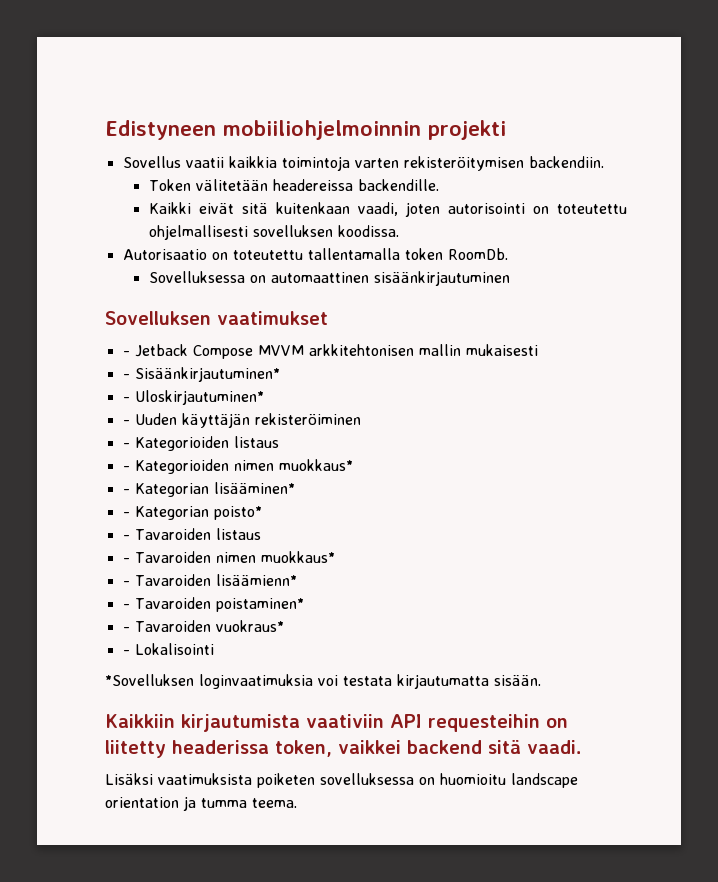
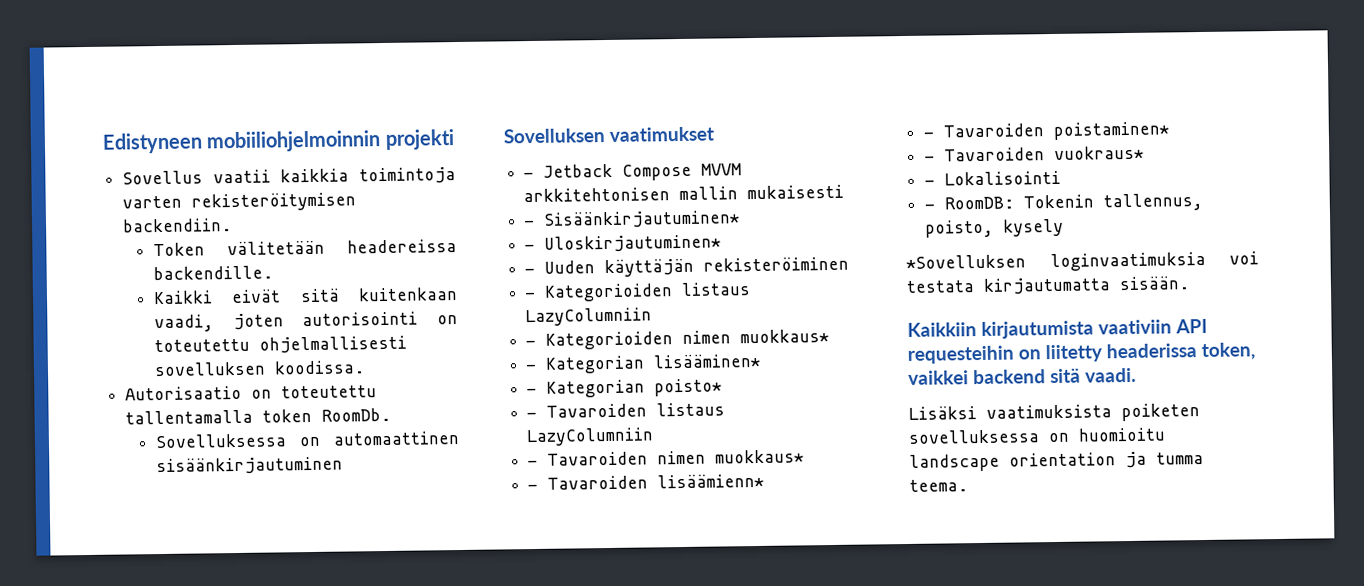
(279, 442) none -> [525,307,653,327] LazyColumniin
(261, 534) none -> [526,427,655,447] LazyColumniin
(214, 649) none -> [924,192,1204,212] [925,218,1065,238] // - RoomDB: Tokenin tallennus, poisto, kysely

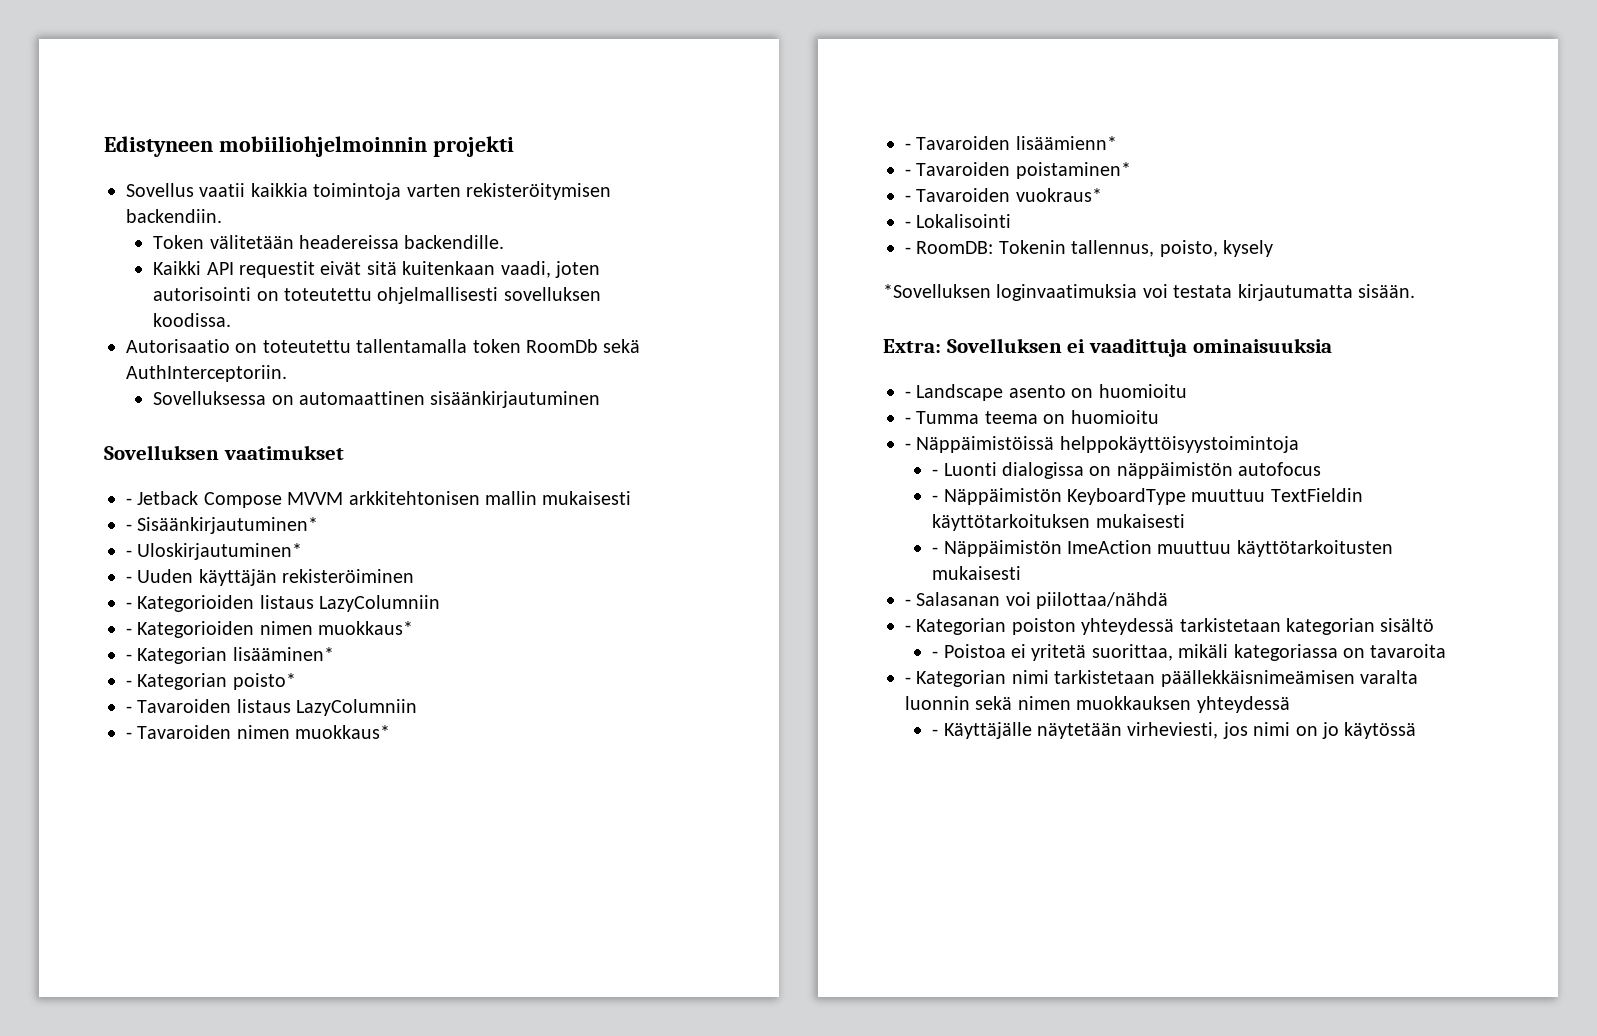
(214, 297) none -> [206,261,316,278] API requestit
[321,407,392,422] RoomDb. -> [526,339,641,353] [126,365,287,382] RoomDb sekä AuthInterceptoriin.
[907,318,1208,339] [907,342,1255,364] [908,367,1137,385] [908,403,1200,422] [908,427,1166,444] [909,451,1204,472] [909,479,968,492] Kaikkiin kirjautumista vaativiin API requesteihin on liitetty headerissa token, vaikkei backend sitä vaadi. // Lisäksi vaatimuksista poiketen sovelluksessa on huomioitu landscape orientation ja tumma teema. -> [883,338,1332,357] [905,384,1187,401] [905,410,1159,424] [905,436,1299,453] [932,462,1322,479] [932,488,1363,505] [932,514,1185,531] [932,540,1393,557] [932,566,1022,580] [905,592,1169,609] [905,618,1435,635] [932,644,1447,661] [905,670,1418,687] [905,696,1290,713] [932,722,1417,739] Extra: Sovelluksen ei vaadittuja ominaisuuksia // - Landscape asento on huomioitu // - Tumma teema on huomioitu // - Näppäimistöissä helppokäyttöisyystoimintoja // - Luonti dialogissa on näppäimistön autofocus // - Näppäimistön KeyboardType muuttuu TextFieldin käyttötarkoituksen mukaisesti // - Näppäimistön ImeAction muuttuu käyttötarkoitusten mukaisesti // - Salasanan voi piilottaa/nähdä // - Kategorian poiston yhteydessä tarkistetaan kategorian sisältö // - Poistoa ei yritetä suorittaa, mikäli kategoriassa on tavaroita // - Kategorian nimi tarkistetaan päällekkäisnimeämisen varalta luonnin sekä nimen muokkauksen yhteydessä // - Käyttäjälle näytetään virheviesti, jos nimi on jo käytössä

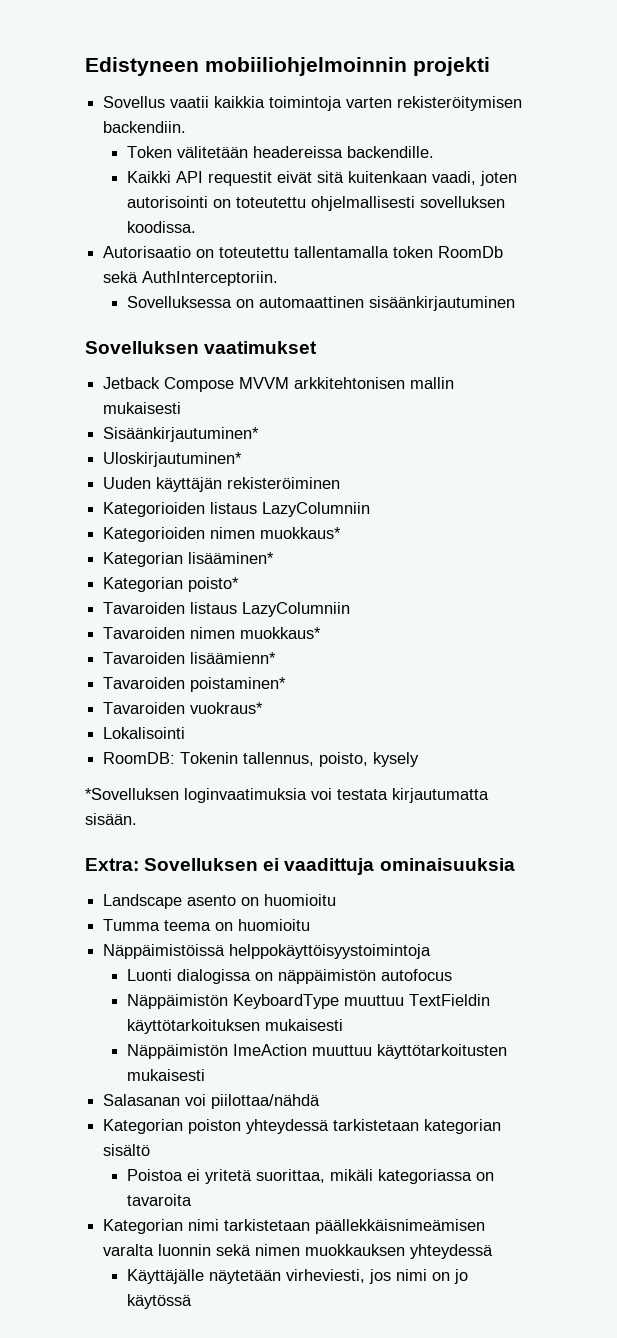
[126,498,132,505] - -> (318, 347) none
[126,524,132,531] - -> (182, 408) none
[126,550,132,557] - -> (260, 434) none
[126,576,132,583] - -> (243, 459) none
[126,602,132,609] - -> (341, 483) none
[126,628,132,635] - -> (371, 509) none
[126,654,132,661] - -> (342, 533) none
[126,680,132,687] - -> (275, 558) none
[126,706,132,713] - -> (240, 584) none
[126,732,132,739] - -> (351, 609) none
[905,143,911,150] - -> (322, 633) none
[905,169,911,176] - -> (277, 658) none
[905,195,911,202] - -> (287, 684) none
[905,221,911,228] - -> (264, 708) none
[905,247,911,254] - -> (186, 733) none
[905,391,911,398] - -> (515, 864) none
[905,417,911,424] - -> (337, 900) none
[905,443,911,450] - -> (311, 925) none
[932,469,939,476] - -> (432, 951) none
[932,495,939,502] - -> (453, 975) none
[932,547,939,554] - -> (344, 1025) none
[905,599,911,606] - -> (206, 1075) none
[905,625,911,632] - -> (321, 1101) none
[932,651,939,658] - -> (151, 1150) none
[905,677,911,684] - -> (193, 1200) none
[932,729,939,736] - -> (494, 1251) none

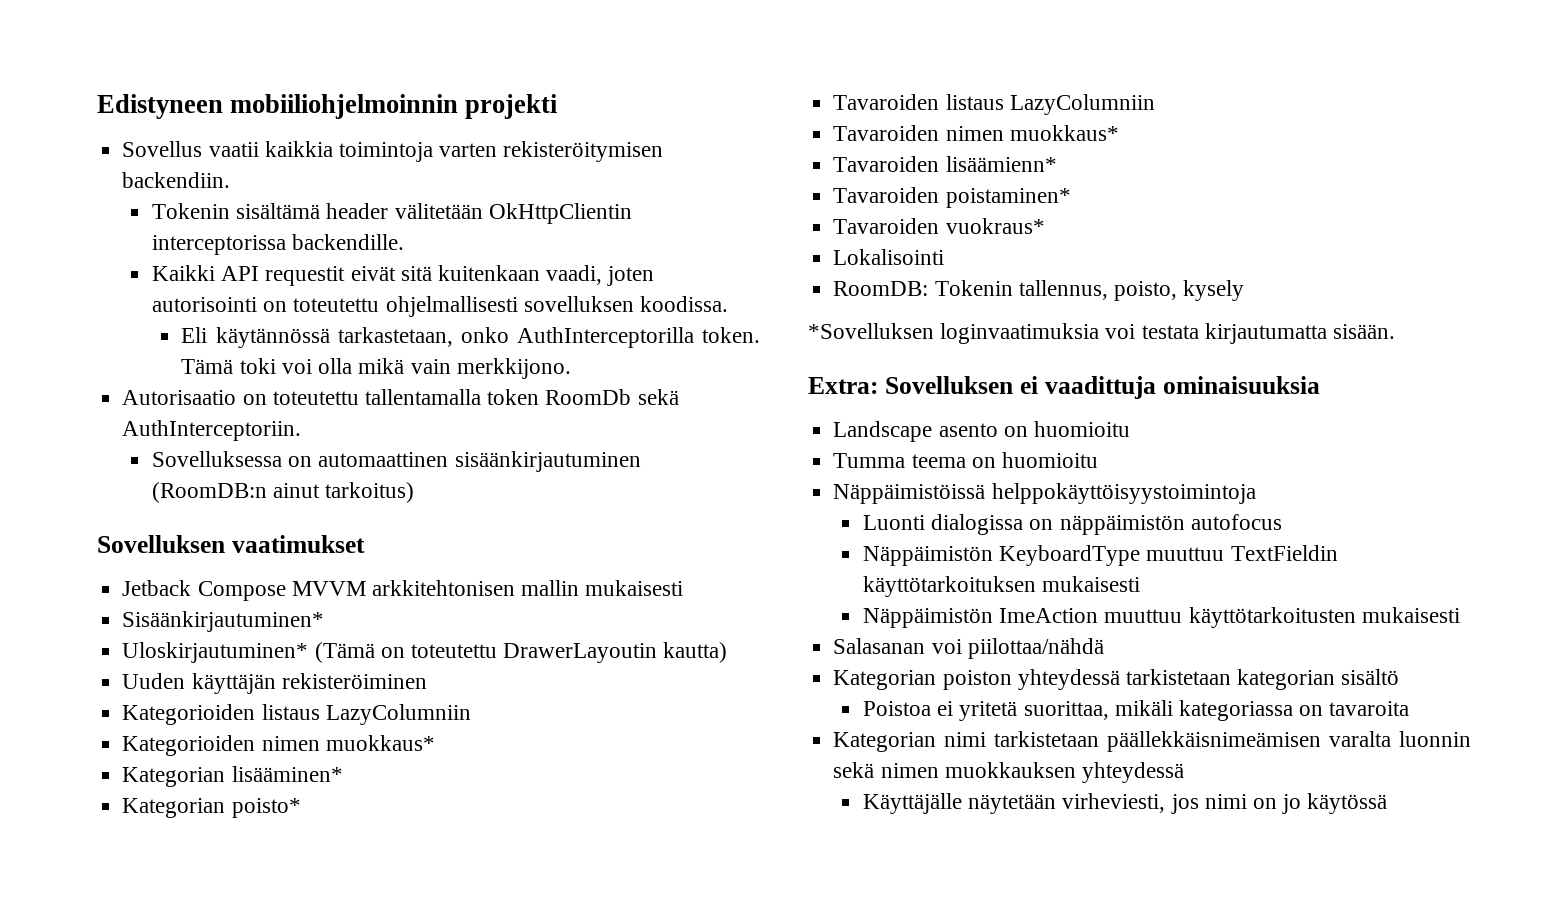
[127,146,344,158] Token välitetään headereissa -> [151,203,632,224] [151,235,286,255] Tokenin sisältämä header välitetään OkHttpClientin interceptorissa
(197, 227) none -> [181,327,760,348] [181,358,571,379] // Eli käytännössä tarkastetaan, onko AuthInterceptorilla token. Tämä toki voi olla mikä vain merkkijono.
(516, 303) none -> [151,482,415,503] (RoomDB:n ainut tarkoitus)
(243, 459) none -> [314,642,728,663] (Tämä on toteutettu DrawerLayoutin kautta)

